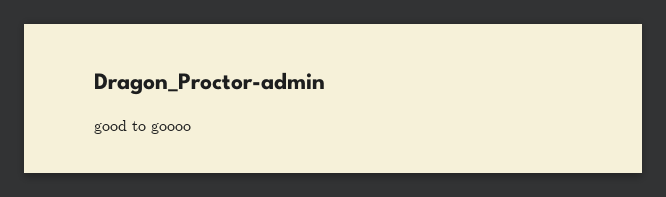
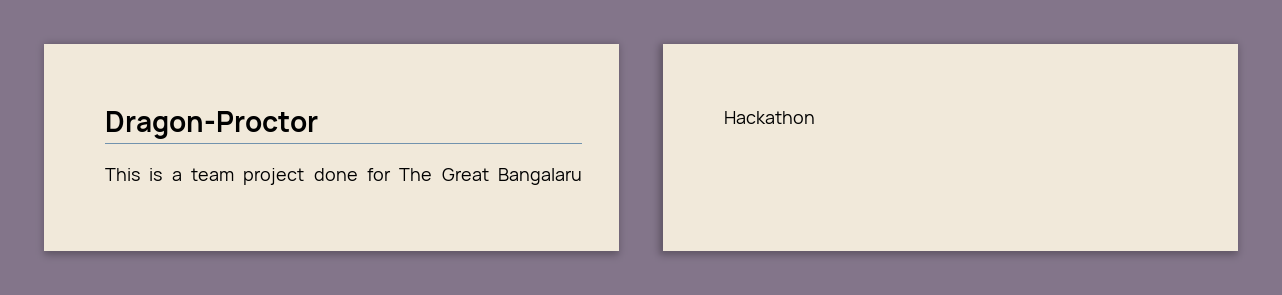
[94,72,325,95] [94,120,191,134] Dragon_Proctor-admin // good to goooo -> [105,111,318,139] [105,168,582,185] [724,111,815,124] Dragon-Proctor // This is a team project done for The Great Bangalaru Hackathon

